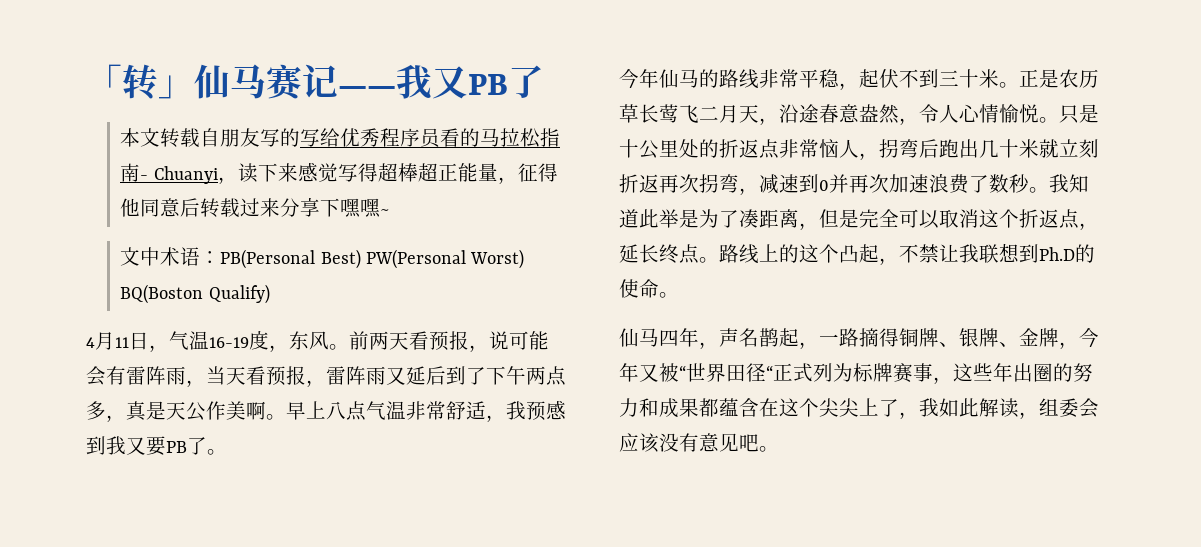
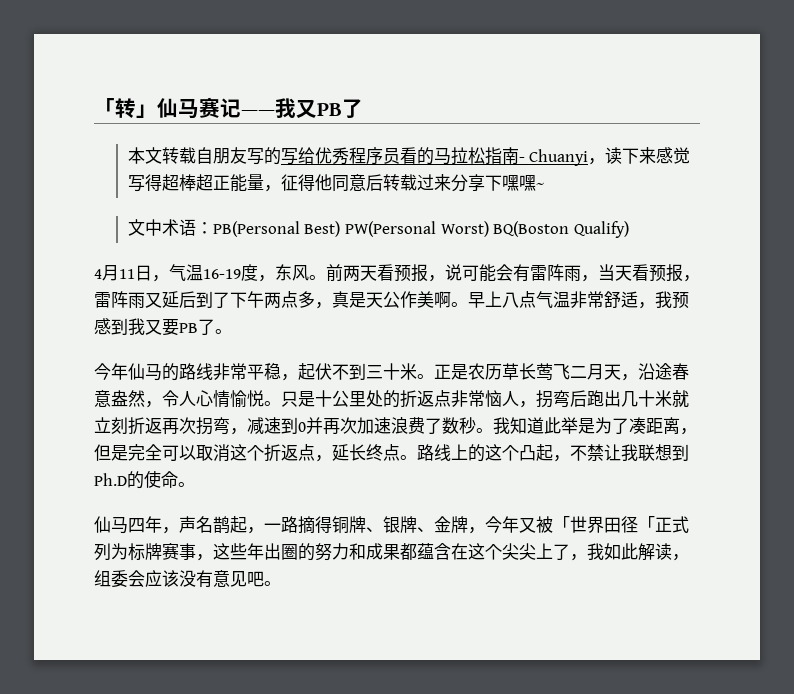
[679,365,686,380] “ -> [553,516,570,531] 「
[766,365,773,380] “ -> [638,516,655,531] 「

